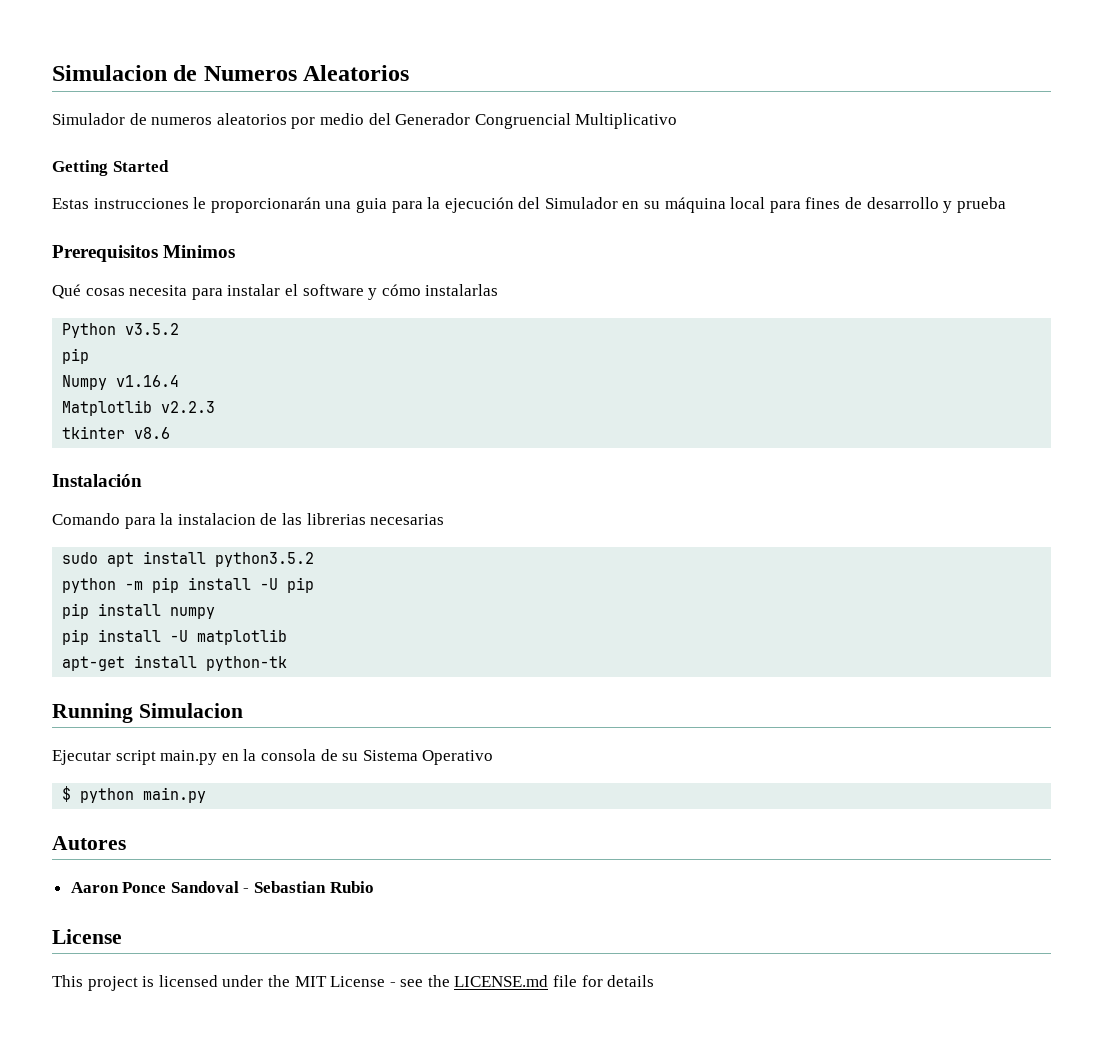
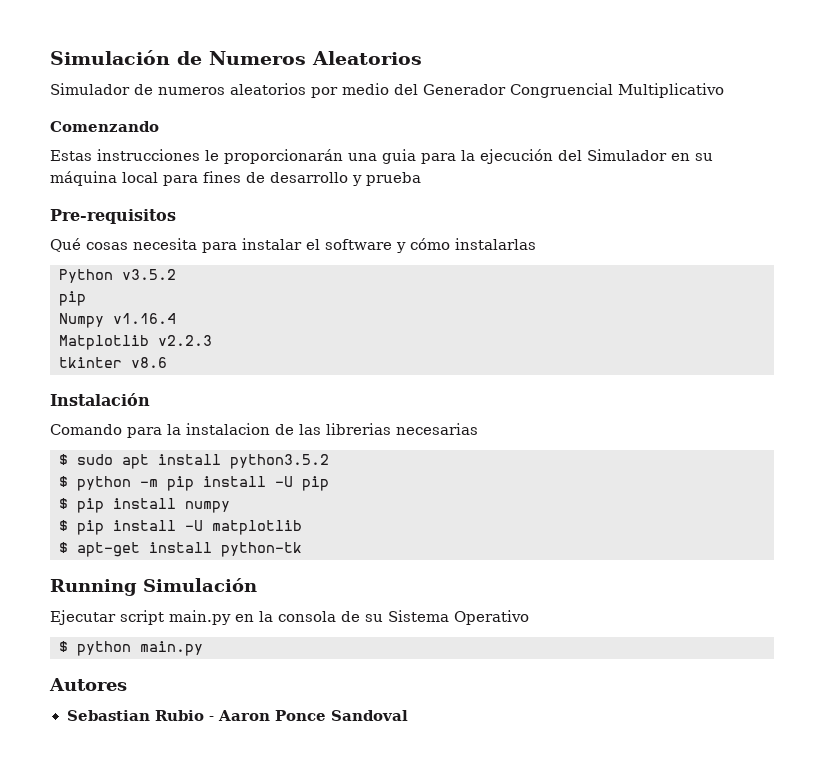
[52,65,167,81] Simulacion -> [50,50,170,65] Simulación
[52,160,169,176] Getting Started -> [50,121,159,132] Comenzando
[52,245,236,262] Prerequisitos Minimos -> [50,209,176,224] Pre-requisitos
(445, 519) none -> [59,454,68,465] $
(315, 559) none -> [59,476,68,487] $
(315, 585) none -> [59,498,68,509] $
(216, 613) none -> [59,520,68,531] $
(288, 637) none -> [59,542,68,553] $
[138,703,243,718] Simulacion -> [143,578,257,592] Simulación
[70,881,374,893] [52,929,122,944] [52,975,655,991] Aaron Ponce Sandoval - Sebastian Rubio // License // This project is licensed under the MIT License - see the LICENSE.md file for details -> [66,710,408,721] Sebastian Rubio - Aaron Ponce Sandoval

